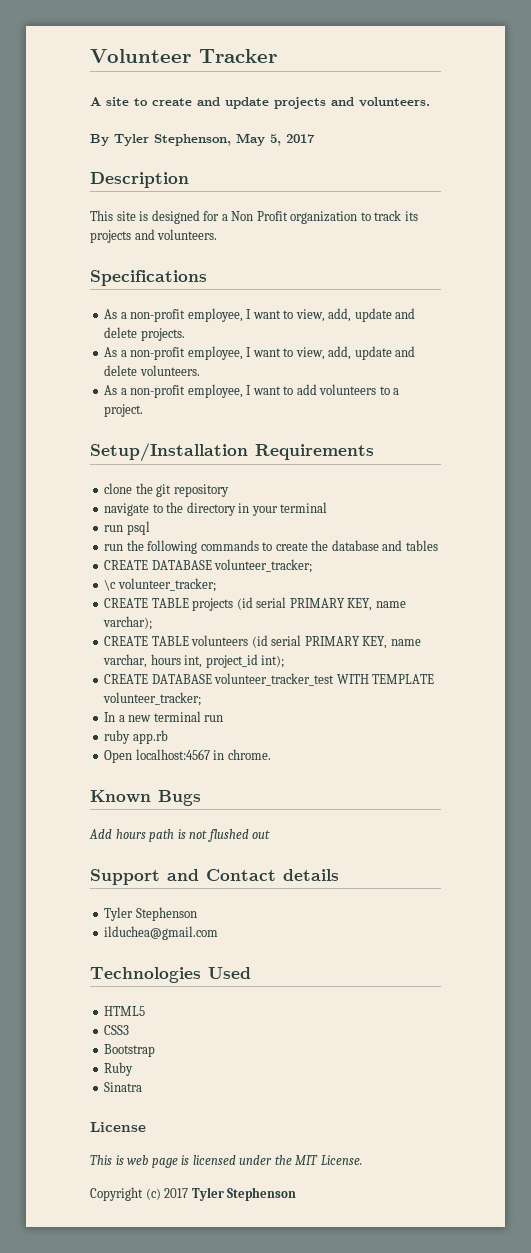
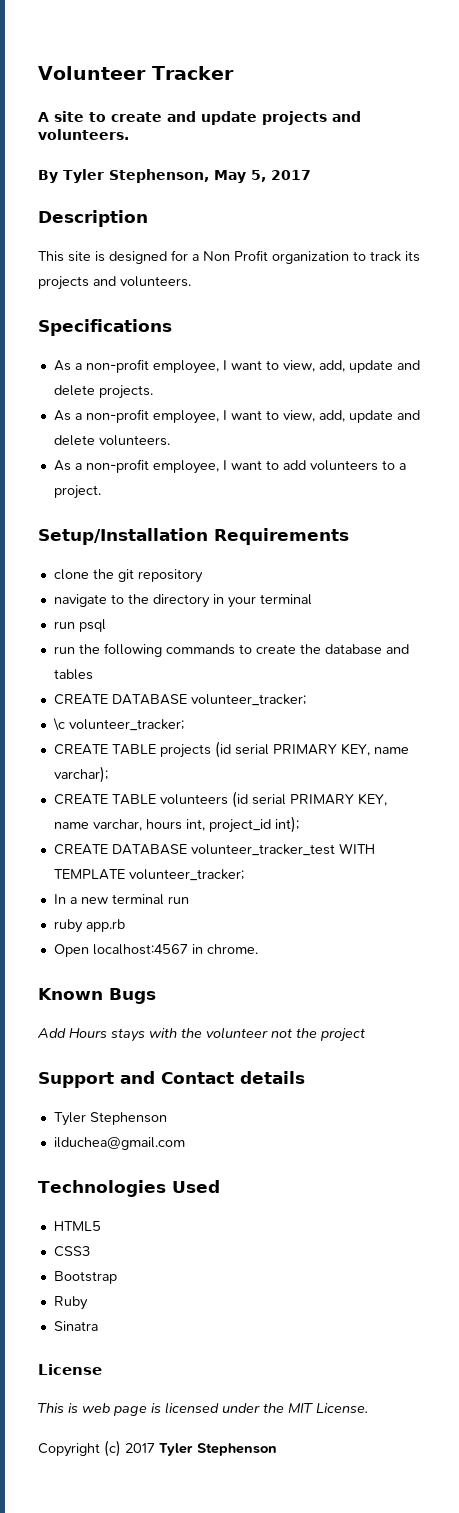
[115,829,271,842] hours path is not flushed out -> [69,1027,365,1042] Hours stays with the volunteer not the project

